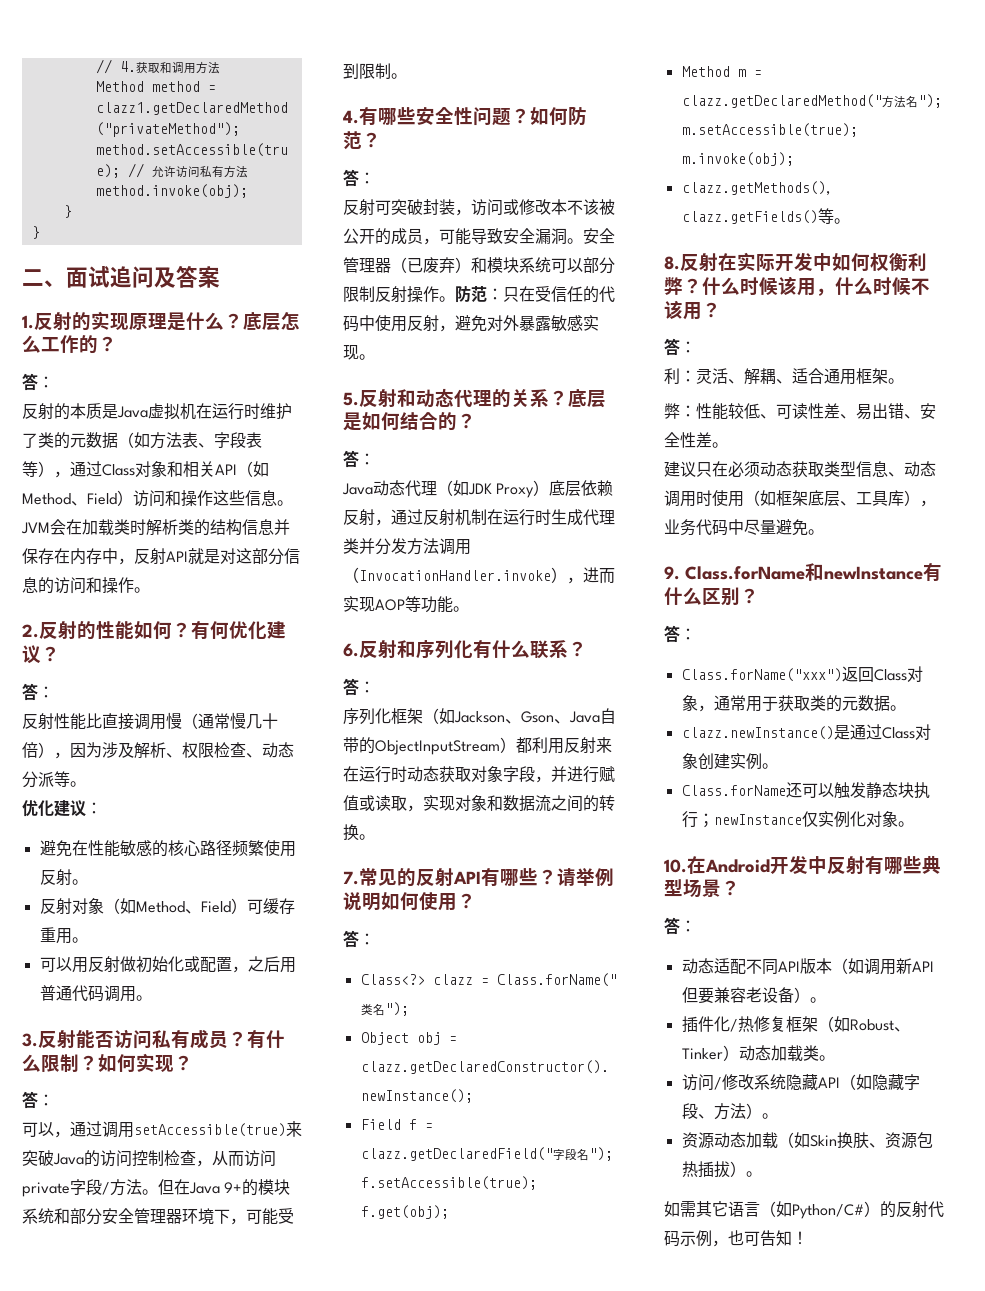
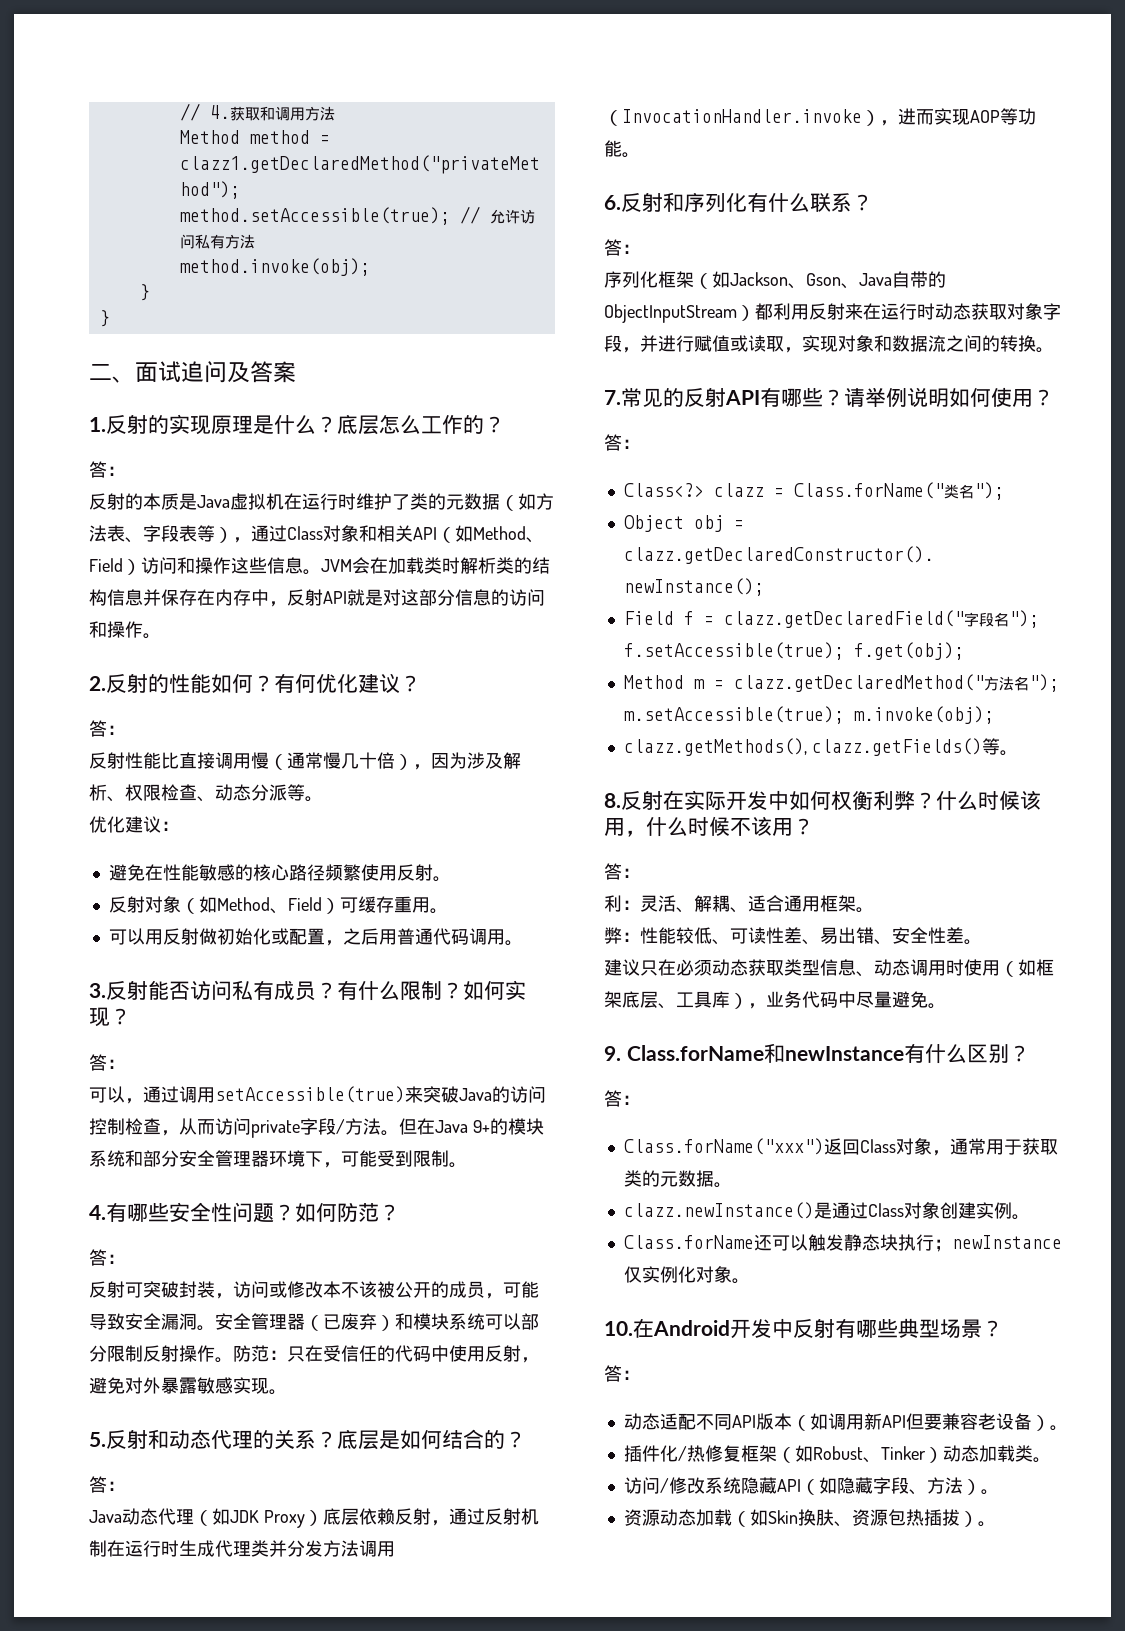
[664,1201,944,1219] [664,1230,808,1247] // 如需其它语言（如Python/C#）的反射代码示例，也可告知！ -> (996, 1524) none

